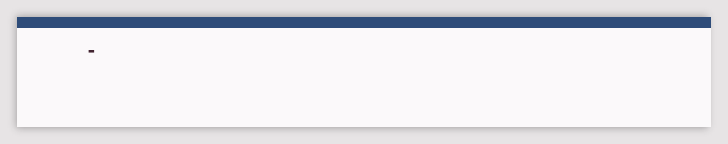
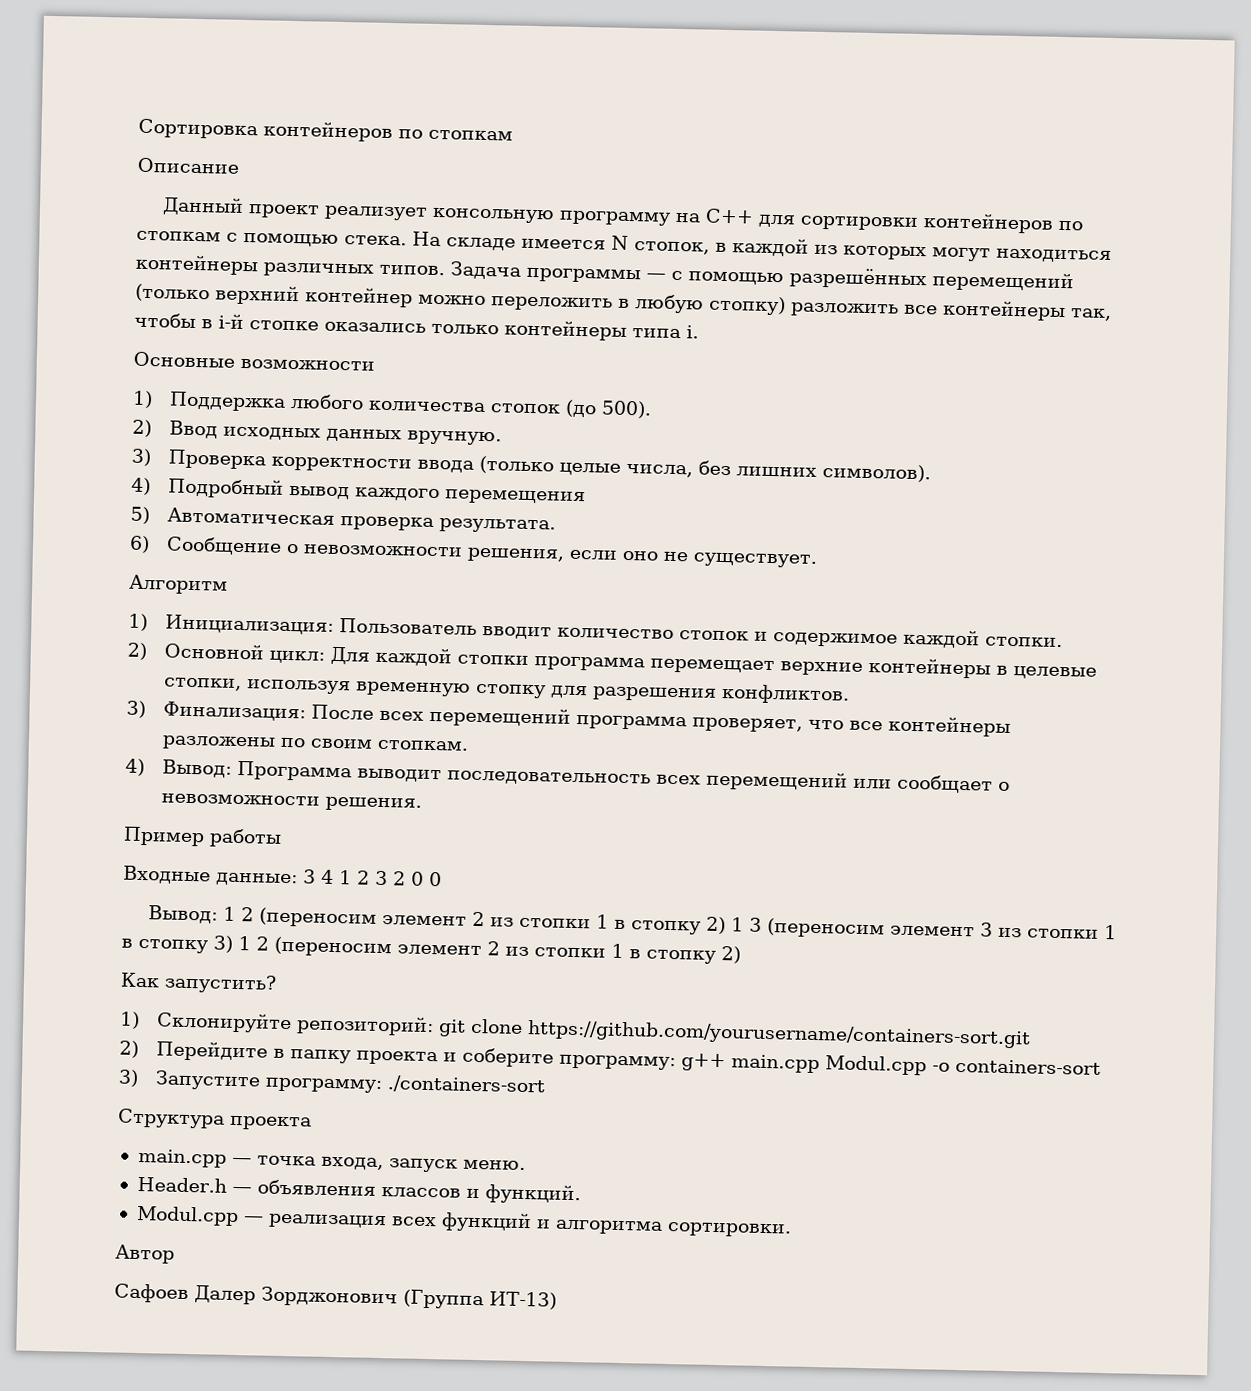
[88,50,95,57] - -> [138,118,513,143] [137,157,240,174] [161,196,1083,234] [136,230,1112,263] [135,253,1074,293] [135,283,1112,322] [134,312,699,341] [133,351,375,371] [132,390,653,419] [132,419,503,446] [131,448,932,483] [131,477,587,506] [130,506,557,534] [129,535,818,568] [129,574,228,595] [128,613,1064,649] [127,642,1098,680] [164,677,851,705] [126,700,1012,738] [162,735,470,751] [125,758,1011,794] [161,793,423,812] [123,826,282,848] [123,865,442,887] [147,905,1117,940] [121,935,741,964] [120,972,277,994] [119,1011,1032,1049] [119,1040,1102,1076] [118,1069,547,1095] [117,1108,312,1131] [137,1148,526,1173] [136,1176,581,1205] [135,1205,792,1238] [115,1244,175,1264] [114,1283,557,1310] Сортировка контейнеров по стопкам // Описание // Данный проект реализует консольную программу на C++ для сортировки контейнеров по стопкам с помощью стека. На складе имеется N стопок, в каждой из которых могут находиться контейнеры различных типов. Задача программы — с помощью разрешённых перемещений (только верхний контейнер можно переложить в любую стопку) разложить все контейнеры так, чтобы в i-й стопке оказались только контейнеры типа i. // Основные возможности // 1) Поддержка любого количества стопок (до 500). // 2) Ввод исходных данных вручную. // 3) Проверка корректности ввода (только целые числа, без лишних символов). // 4) Подробный вывод каждого перемещения // 5) Автоматическая проверка результата. // 6) Сообщение о невозможности решения, если оно не существует. // Алгоритм // 1) Инициализация: Пользователь вводит количество стопок и содержимое каждой стопки. // 2) Основной цикл: Для каждой стопки программа перемещает верхние контейнеры в целевые стопки, используя временную стопку для разрешения конфликтов. // 3) Финализация: После всех перемещений программа проверяет, что все контейнеры разложены по своим стопкам. // 4) Вывод: Программа выводит последовательность всех перемещений или сообщает о невозможности решения. // Пример работы // Входные данные: 3 4 1 2 3 2 0 0 // Вывод: 1 2 (переносим элемент 2 из стопки 1 в стопку 2) 1 3 (переносим элемент 3 из стопки 1 в стопку 3) 1 2 (переносим элемент 2 из стопки 1 в стопку 2) // Как запустить? // 1) Склонируйте репозиторий: git clone https://github.com/yourusername/containers-sort.git // 2) Перейдите в папку проекта и соберите программу: g++ main.cpp Modul.cpp -o containers-sort // 3) Запустите программу: ./containers-sort // Структура проекта // main.cpp — точка входа, запуск меню. // Header.h — объявления классов и функций. // Modul.cpp — реализация всех функций и алгоритма сортировки. // Автор // Сафоев Далер Зорджонович (Группа ИТ-13)

